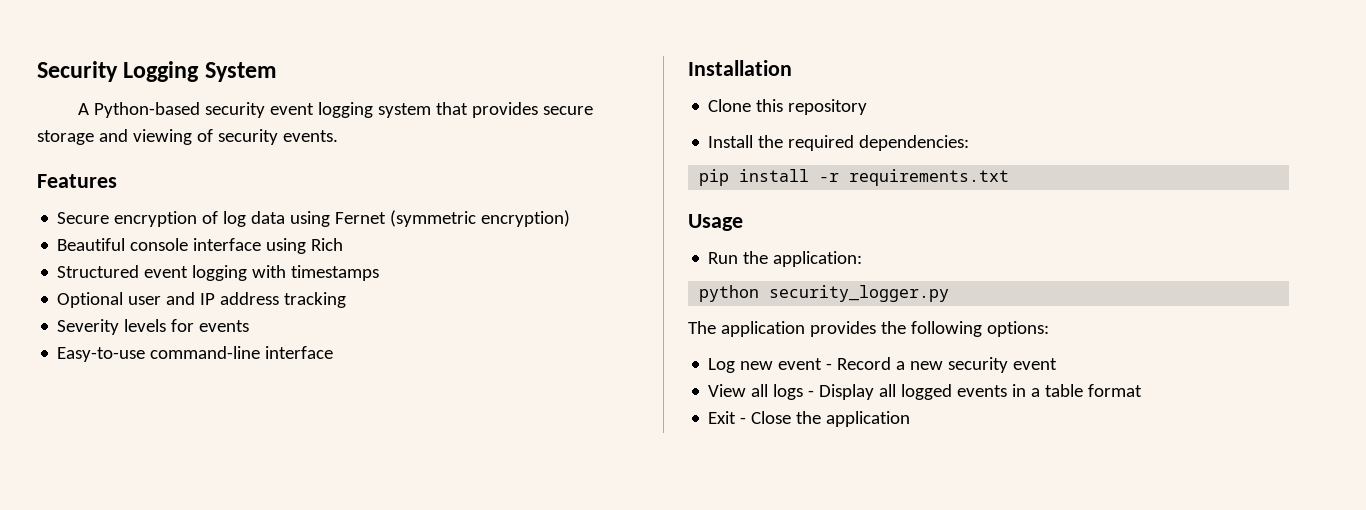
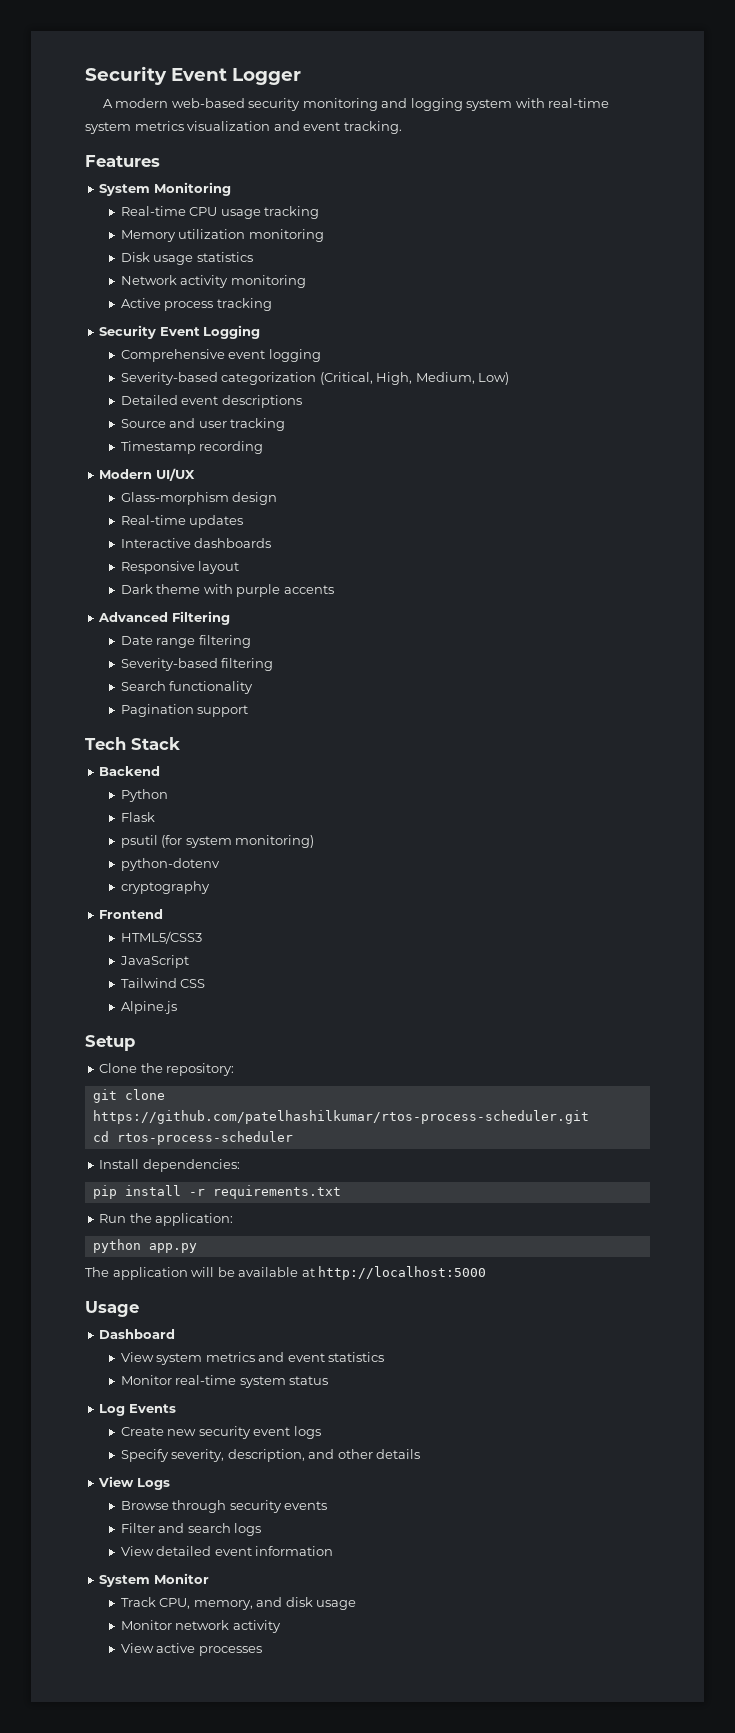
[37,61,277,82] Security Logging System -> [85,66,301,85] Security Event Logger
[93,102,593,118] [37,129,338,145] [37,174,117,188] [57,210,571,227] [57,238,344,254] [57,265,380,281] [57,292,347,308] [57,319,250,335] [57,346,334,362] [688,60,792,76] [708,99,868,115] Python-based security event logging system that provides secure storage and viewing of security events. // Features // Secure encryption of log data using Fernet (symmetric encryption) // Beautiful console interface using Rich // Structured event logging with timestamps // Optional user and IP address tracking // Severity levels for events // Easy-to-use command-line interface // Installation // Clone this repository -> [115,98,610,111] [85,121,402,134] [85,155,160,167] [99,182,231,196] [120,206,320,219] [120,229,324,242] [120,252,253,265] [120,275,306,288] [120,298,272,311] [99,325,261,339] [120,349,321,362] [120,372,510,385] [120,395,302,408] [120,418,286,431] [120,441,264,454] [99,468,195,481] [120,492,278,505] [120,515,244,528] [120,538,272,548] [120,561,240,574] [120,584,334,597] [98,611,230,625] [120,635,251,648] [120,658,274,671] [120,681,254,694] [120,704,249,717] [85,737,180,750] [99,766,161,776] [120,789,168,802] [120,812,155,822] [120,835,315,848] [120,858,220,871] [120,881,210,894] [99,909,164,919] [120,931,202,944] [119,955,189,968] [120,978,206,988] [120,1001,177,1014] [85,1035,135,1051] [99,1063,235,1076] [92,1089,165,1103] [92,1110,589,1124] [92,1131,293,1145] modern web-based security monitoring and logging system with real-time system metrics visualization and event tracking. // Features // System Monitoring // Real-time CPU usage tracking // Memory utilization monitoring // Disk usage statistics // Network activity monitoring // Active process tracking // Security Event Logging // Comprehensive event logging // Severity-based categorization (Critical, High, Medium, Low) // Detailed event descriptions // Source and user tracking // Timestamp recording // Modern UI/UX // Glass-morphism design // Real-time updates // Interactive dashboards // Responsive layout // Dark theme with purple accents // Advanced Filtering // Date range filtering // Severity-based filtering // Search functionality // Pagination support // Tech Stack // Backend // Python // Flask // psutil (for system monitoring) // python-dotenv // cryptography // Frontend // HTML5/CSS3 // JavaScript // Tailwind CSS // Alpine.js // Setup // Clone the repository: // git clone https://github.com/patelhashilkumar/rtos-process-scheduler.git // cd rtos-process-scheduler
[758,135,855,151] the required -> (140, 1164) none
[688,214,743,231] // Usage -> (341, 1192) none
[769,285,950,302] security_logger.py -> [148,1243,197,1253] app.py
[809,321,1049,337] [708,357,1058,373] [708,384,1143,400] [708,411,911,427] provides the following options: // Log new event - Record a new security event // View all logs - Display all logged events in a table format // Exit - Close the application -> [191,1266,487,1280] [85,1301,139,1317] [99,1329,176,1339] [120,1352,385,1365] [120,1375,329,1388] [99,1404,176,1416] [120,1426,321,1439] [120,1449,421,1462] [98,1476,170,1490] [120,1500,328,1513] [120,1523,262,1536] [120,1546,334,1556] [99,1573,209,1587] [120,1597,357,1610] [120,1620,281,1633] [120,1643,262,1656] will be available at http://localhost:5000 // Usage // Dashboard // View system metrics and event statistics // Monitor real-time system status // Log Events // Create new security event logs // Specify severity, description, and other details // View Logs // Browse through security events // Filter and search logs // View detailed event information // System Monitor // Track CPU, memory, and disk usage // Monitor network activity // View active processes

